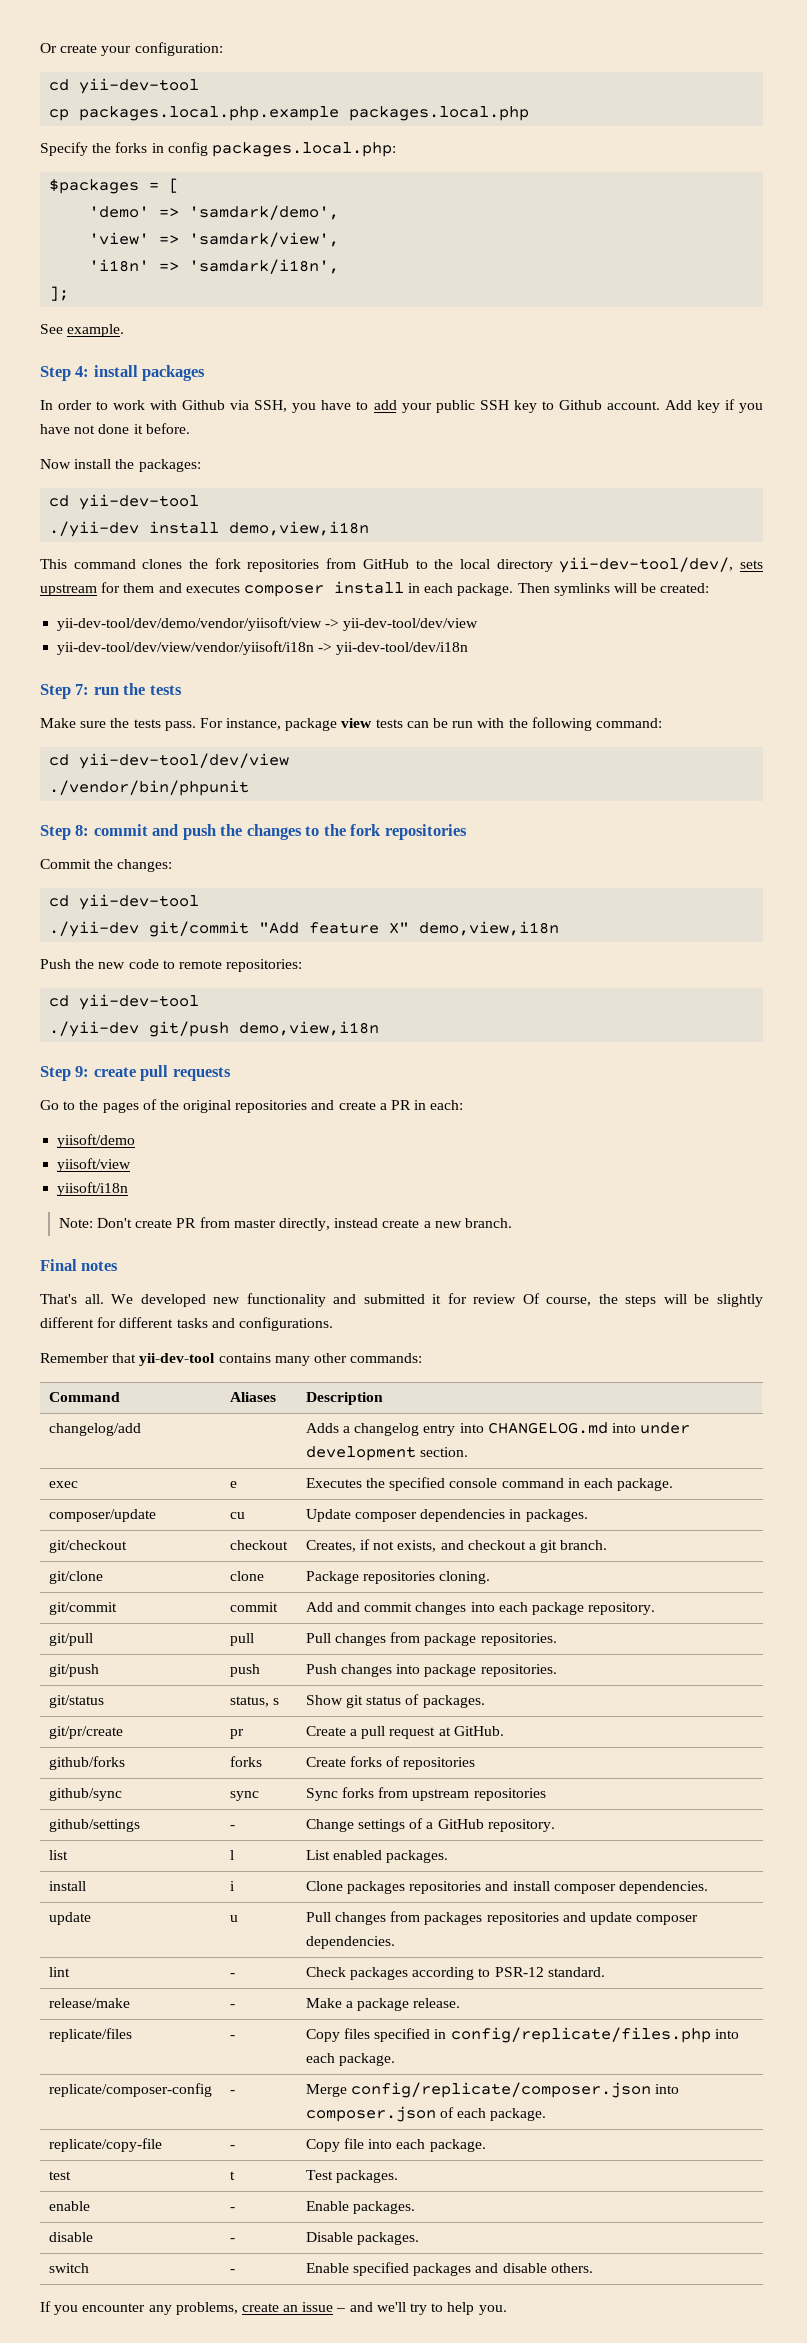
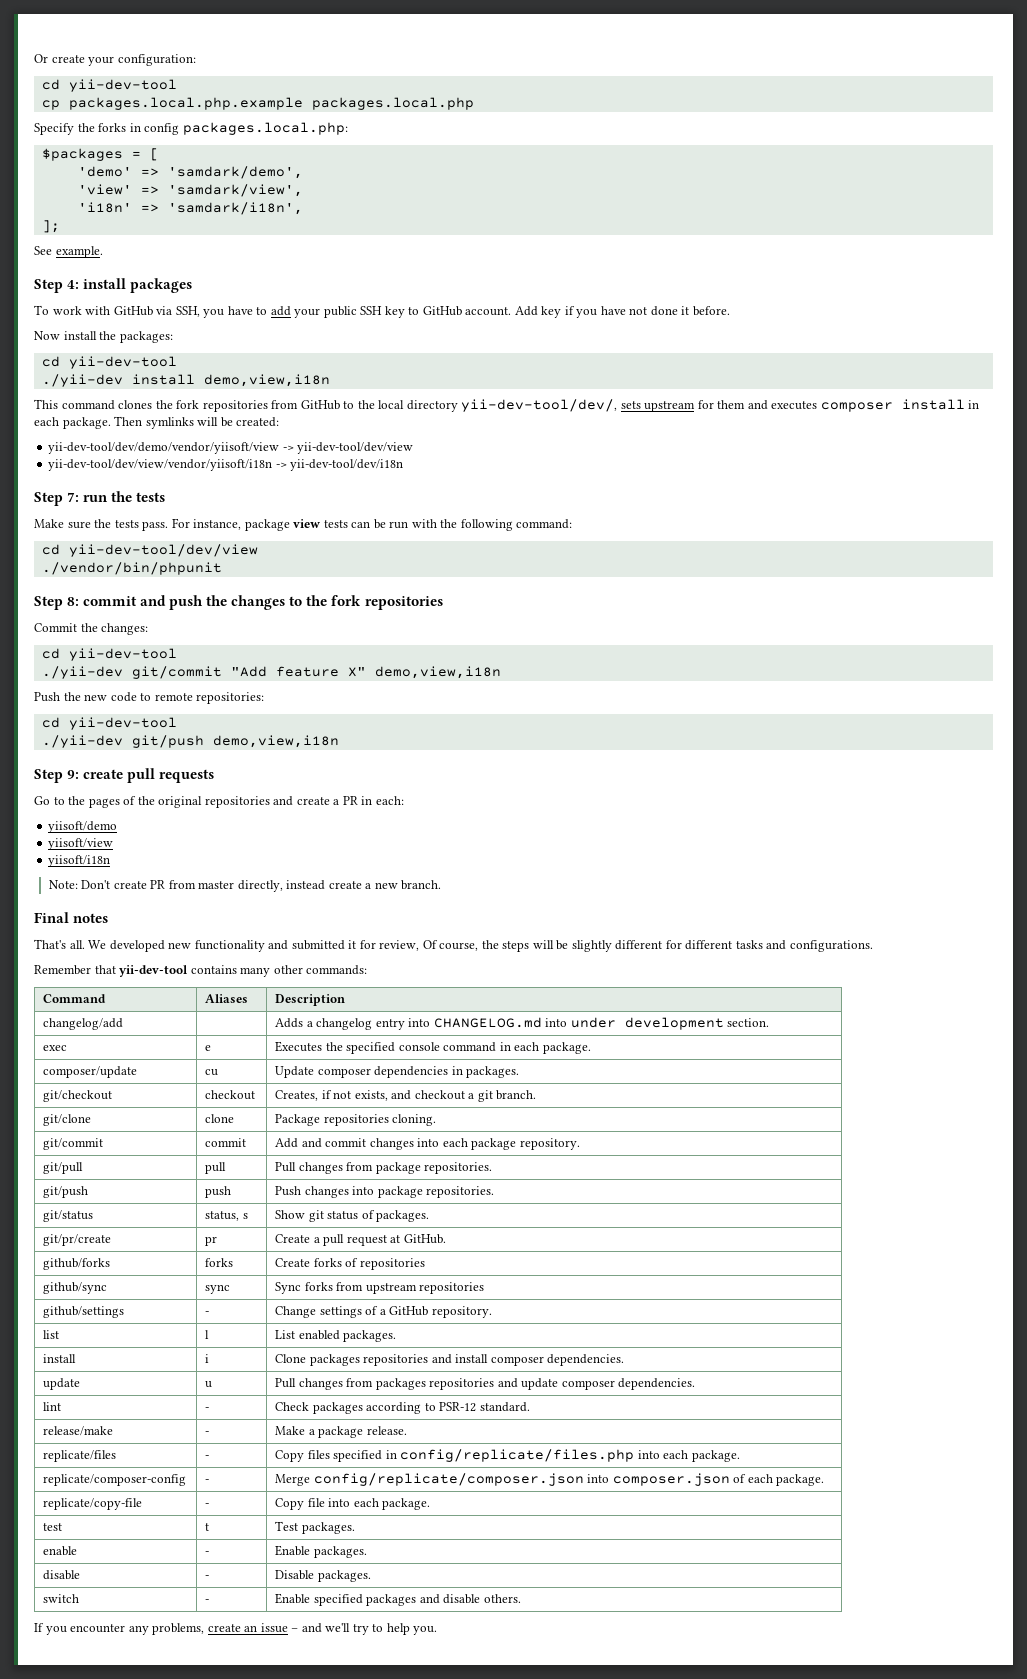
[40,400,109,410] In order to -> [34,305,49,315] To
[182,400,226,410] Github -> [113,306,153,316] GitHub
[558,400,602,410] Github -> [422,306,462,316] GitHub
[473,1294,517,1304] review -> [379,940,420,951] review,

